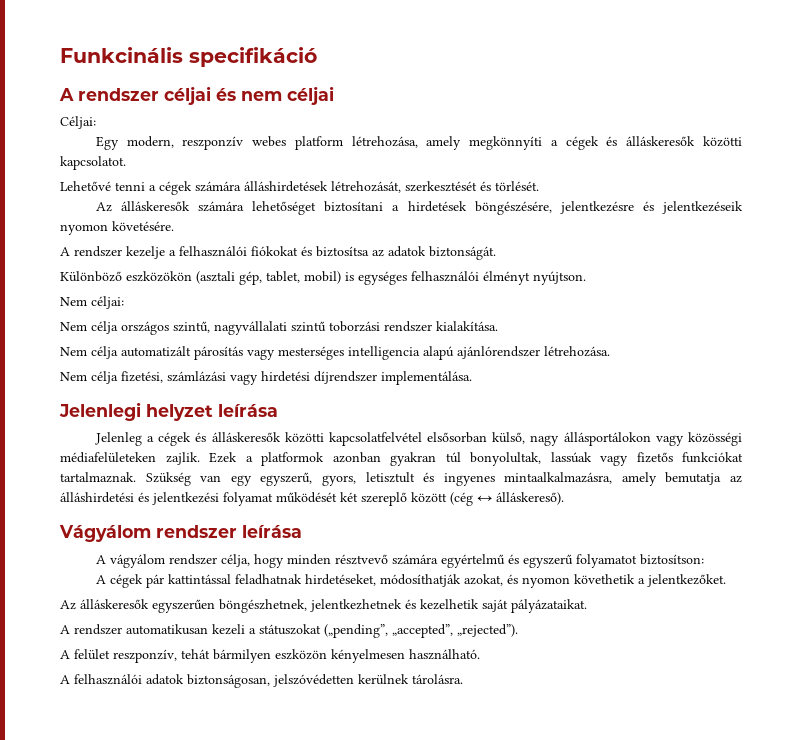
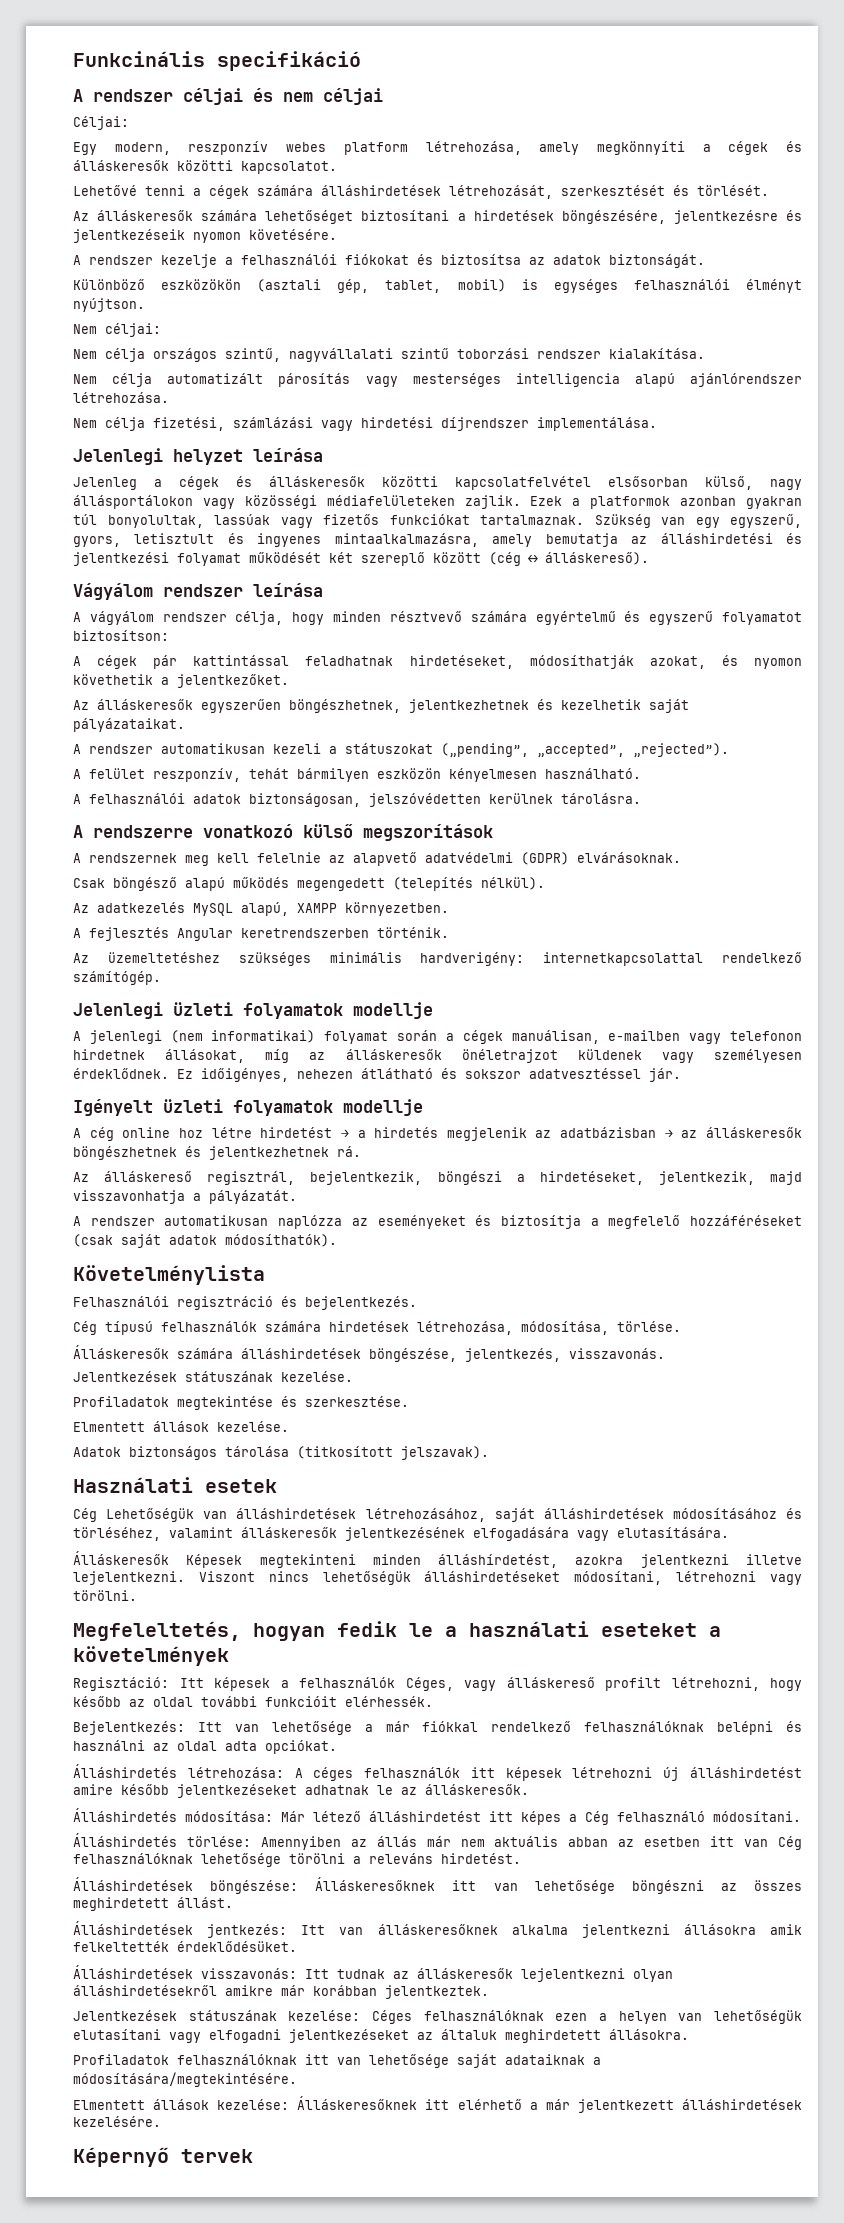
(463, 679) none -> [73,824,493,841] [73,852,681,866] [73,877,545,891] [73,902,449,916] [73,927,449,941] [73,952,802,966] [73,971,161,985] [73,1002,433,1019] [73,1030,803,1044] [73,1049,802,1063] [73,1068,681,1082] [73,1099,423,1116] [73,1127,802,1141] [73,1146,361,1160] [73,1171,802,1185] [73,1190,297,1204] [73,1215,803,1229] [73,1234,337,1248] [73,1265,265,1285] [73,1296,417,1310] [73,1321,681,1335] [73,1345,665,1362] [73,1371,353,1382] [73,1396,409,1410] [73,1421,289,1432] [73,1446,489,1460] [73,1477,277,1493] [73,1508,802,1522] [73,1527,729,1541] [73,1551,802,1568] [73,1571,802,1585] [73,1590,137,1601] [73,1621,721,1641] [73,1646,229,1666] [73,1677,802,1691] [73,1696,433,1707] [73,1721,802,1735] [73,1740,337,1754] [73,1764,802,1781] [73,1784,529,1798] [73,1808,801,1825] [73,1833,802,1850] [73,1853,521,1867] [73,1877,802,1894] [73,1897,233,1911] [73,1921,802,1938] [73,1941,297,1952] [73,1965,673,1982] [73,1985,489,1999] [73,2010,802,2024] [73,2029,689,2043] [73,2054,601,2068] [73,2072,297,2087] [73,2096,802,2113] [73,2116,161,2127] [73,2147,253,2167] // A rendszerre vonatkozó külső megszorítások // A rendszernek meg kell felelnie az alapvető adatvédelmi (GDPR) elvárásoknak. // Csak böngésző alapú működés megengedett (telepítés nélkül). // Az adatkezelés MySQL alapú, XAMPP környezetben. // A fejlesztés Angular keretrendszerben történik. // Az üzemeltetéshez szükséges minimális hardverigény: internetkapcsolattal rendelkező számítógép. // Jelenlegi üzleti folyamatok modellje // A jelenlegi (nem informatikai) folyamat során a cégek manuálisan, e-mailben vagy telefonon hirdetnek állásokat, míg az álláskeresők önéletrajzot küldenek vagy személyesen érdeklődnek. Ez időigényes, nehezen átlátható és sokszor adatvesztéssel jár. // Igényelt üzleti folyamatok modellje // A cég online hoz létre hirdetést → a hirdetés megjelenik az adatbázisban → az álláskeresők böngészhetnek és jelentkezhetnek rá. // Az álláskereső regisztrál, bejelentkezik, böngészi a hirdetéseket, jelentkezik, majd visszavonhatja a pályázatát. // A rendszer automatikusan naplózza az eseményeket és biztosítja a megfelelő hozzáféréseket (csak saját adatok módosíthatók). // Követelménylista // Felhasználói regisztráció és bejelentkezés. // Cég típusú felhasználók számára hirdetések létrehozása, módosítása, törlése. // Álláskeresők számára álláshirdetések böngészése, jelentkezés, visszavonás. // Jelentkezések státuszának kezelése. // Profiladatok megtekintése és szerkesztése. // Elmentett állások kezelése. // Adatok biztonságos tárolása (titkosított jelszavak). // Használati esetek // Cég Lehetőségük van álláshirdetések létrehozásához, saját álláshirdetések módosításához és törléséhez, valamint álláskeresők jelentkezésének elfogadására vagy elutasítására. // Álláskeresők Képesek megtekinteni minden álláshírdetést, azokra jelentkezni illetve lejelentkezni. Viszont nincs lehetőségük álláshirdetéseket módosítani, létrehozni vagy törölni. // Megfeleltetés, hogyan fedik le a használati eseteket a követelmények // Regisztáció: Itt képesek a felhasználók Céges, vagy álláskereső profilt létrehozni, hogy később az oldal további funkcióit elérhessék. // Bejelentkezés: Itt van lehetősége a már fiókkal rendelkező felhasználóknak belépni és használni az oldal adta opciókat. // Álláshirdetés létrehozása: A céges felhasználók itt képesek létrehozni új álláshirdetést amire később jelentkezéseket adhatnak le az álláskeresők. // Álláshirdetés módosítása: Már létező álláshirdetést itt képes a Cég felhasználó módosítani. // Álláshirdetés törlése: Amennyiben az állás már nem aktuális abban az esetben itt van Cég felhasználóknak lehetősége törölni a releváns hirdetést. // Álláshirdetések böngészése: Álláskeresőknek itt van lehetősége böngészni az összes meghirdetett állást. // Álláshirdetések jentkezés: Itt van álláskeresőknek alkalma jelentkezni állásokra amik felkeltették érdeklődésüket. // Álláshirdetések visszavonás: Itt tudnak az álláskeresők lejelentkezni olyan álláshirdetésekről amikre már korábban jelentkeztek. // Jelentkezések státuszának kezelése: Céges felhasználóknak ezen a helyen van lehetőségük elutasítani vagy elfogadni jelentkezéseket az általuk meghirdetett állásokra. // Profiladatok felhasználóknak itt van lehetősége saját adataiknak a módosítására/megtekintésére. // Elmentett állások kezelése: Álláskeresőknek itt elérhető a már jelentkezett álláshirdetések kezelésére. // Képernyő tervek

